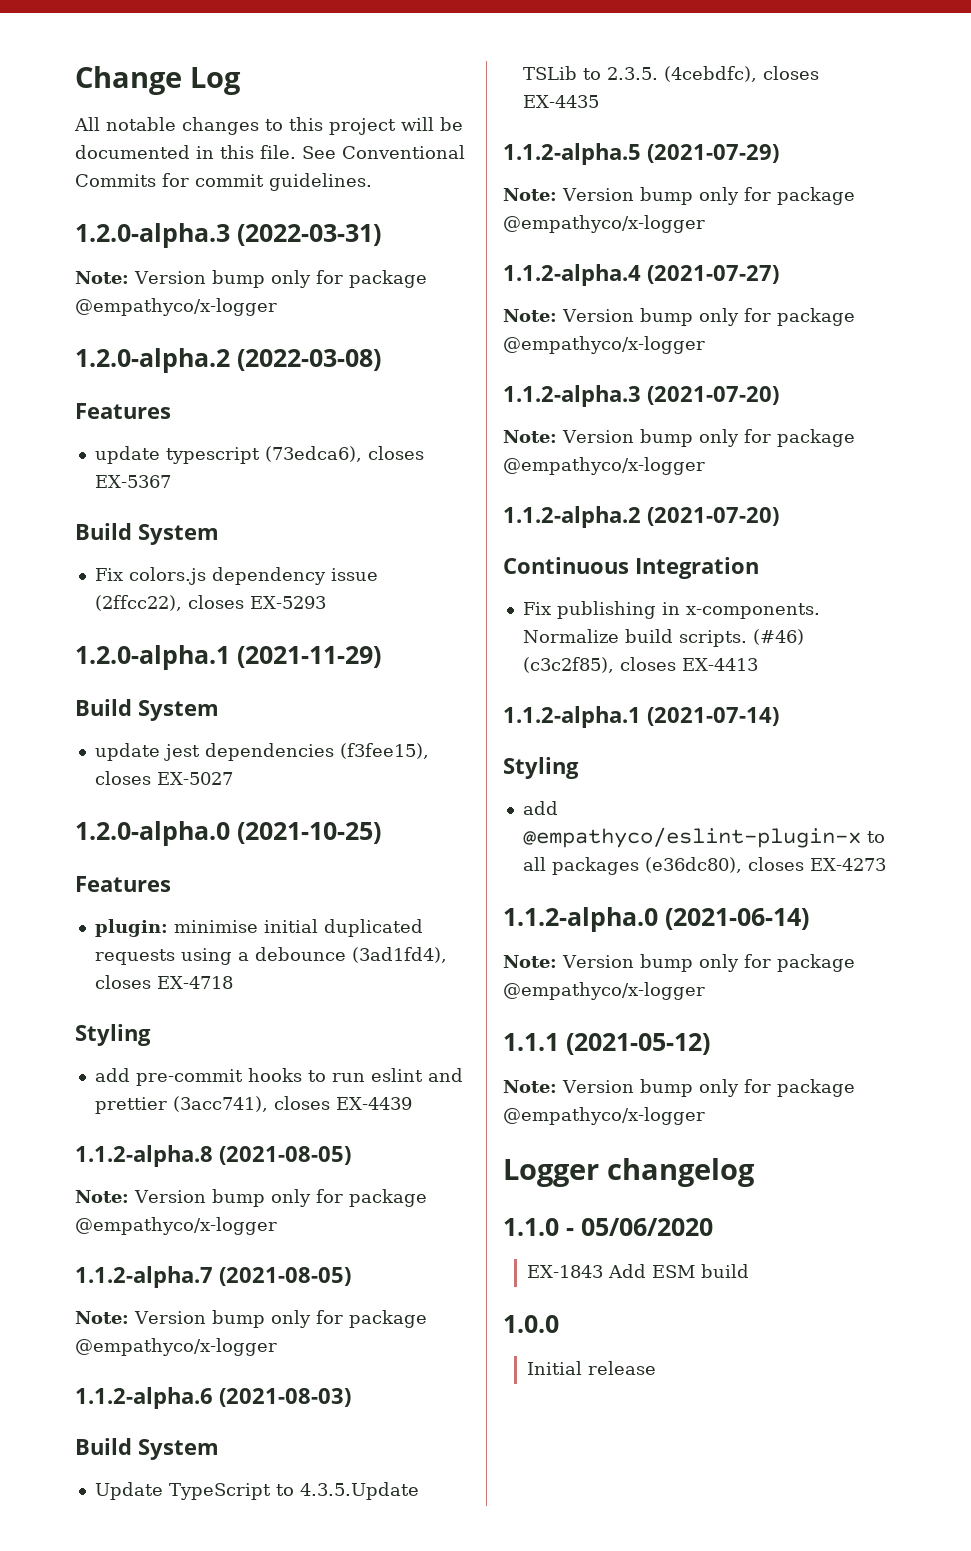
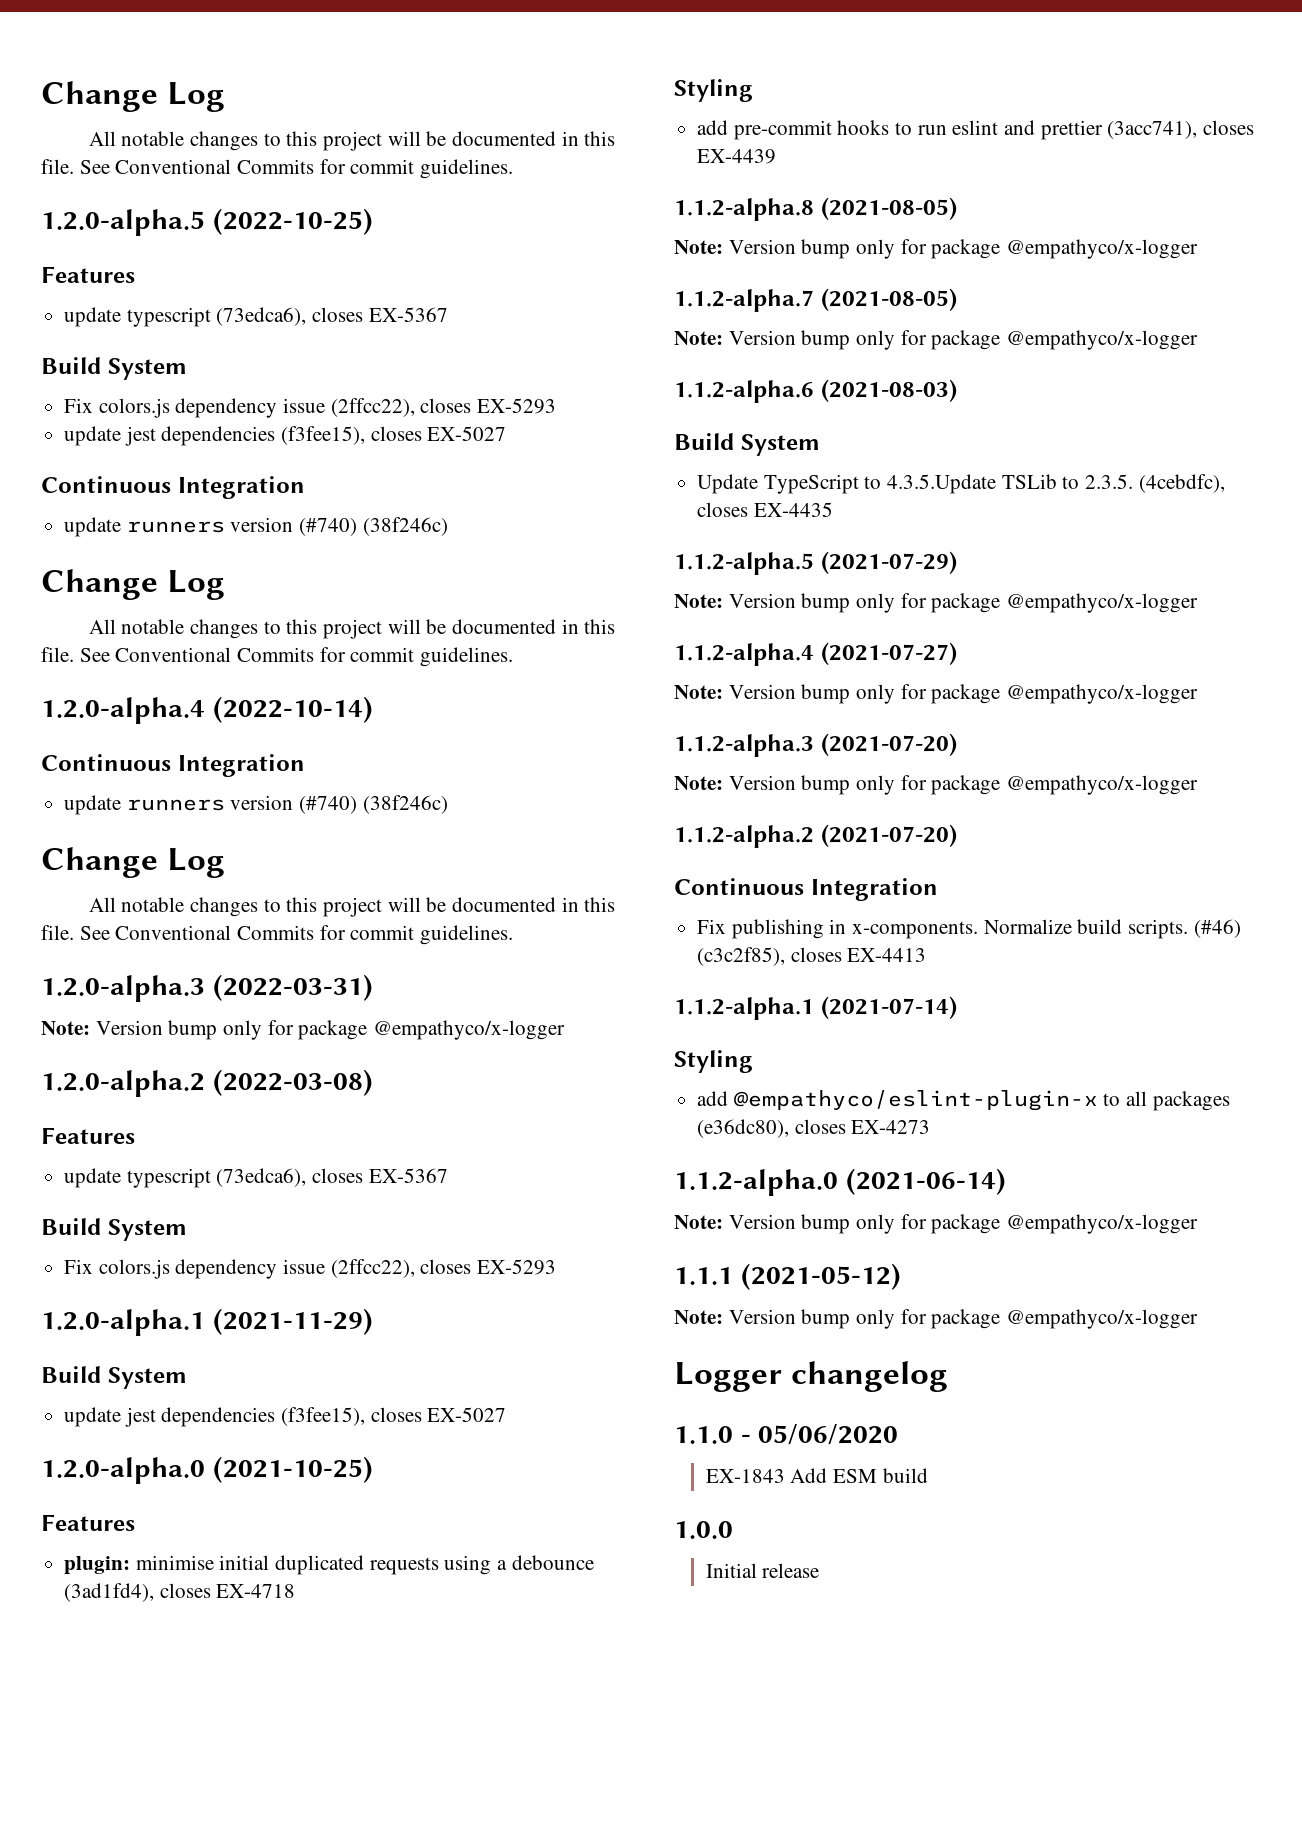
(372, 182) none -> [41,208,373,236] [41,266,135,283] [64,307,448,327] [41,357,187,380] [64,398,557,418] [64,426,507,446] [41,476,305,499] [64,517,448,537] [41,569,226,600] [88,619,616,639] [41,647,514,667] [41,696,373,724] [41,754,305,777] [64,795,448,815] [41,847,226,878] [88,897,616,917] [41,925,514,945] // 1.2.0-alpha.5 (2022-10-25) // Features // update typescript (73edca6), closes EX-5367 // Build System // Fix colors.js dependency issue (2ffcc22), closes EX-5293 // update jest dependencies (f3fee15), closes EX-5027 // Continuous Integration // update runners version (#740) (38f246c) // Change Log // All notable changes to this project will be documented in this file. See Conventional Commits for commit guidelines. // 1.2.0-alpha.4 (2022-10-14) // Continuous Integration // update runners version (#740) (38f246c) // Change Log // All notable changes to this project will be documented in this file. See Conventional Commits for commit guidelines.

